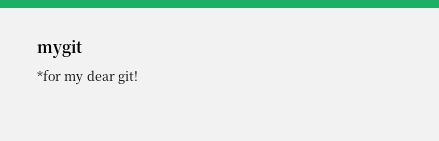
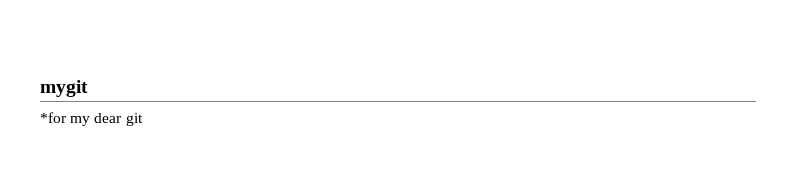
[118,71,139,84] git! -> [125,113,143,126] git

